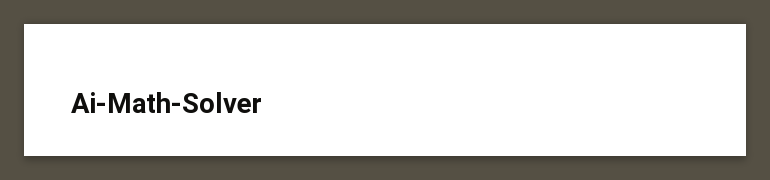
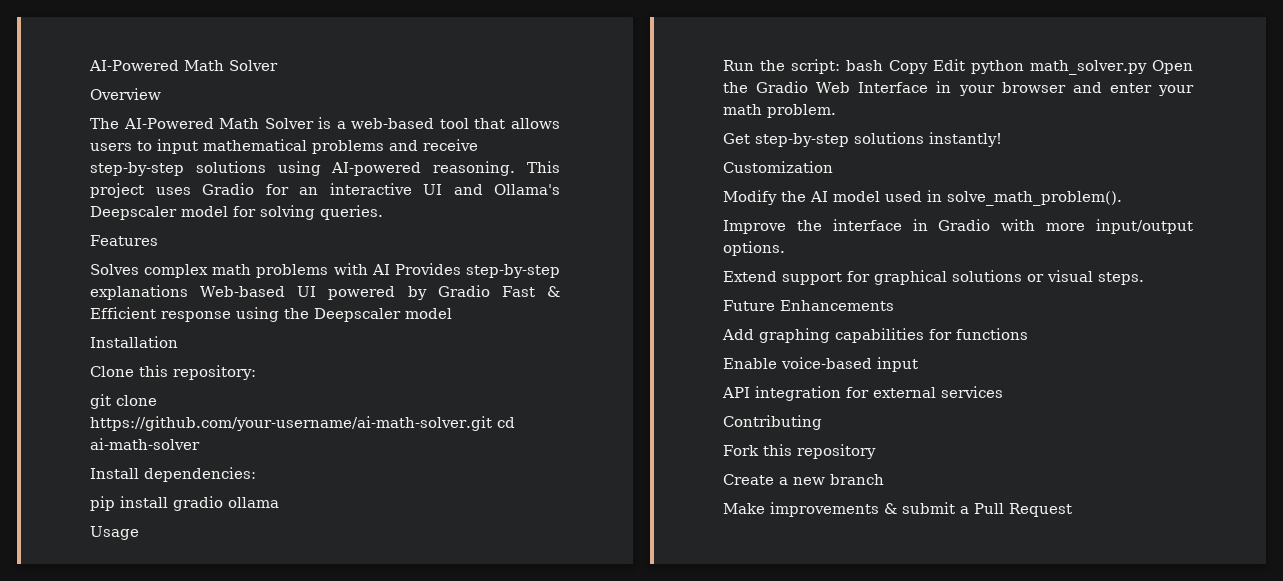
[71,92,262,113] Ai-Math-Solver -> [89,60,278,71] [90,88,161,100] [90,117,560,129] [90,139,478,154] [90,161,560,176] [90,183,560,198] [90,205,383,220] [90,235,158,246] [90,263,560,278] [90,285,560,300] [90,307,452,322] [90,336,178,348] [90,365,256,380] [90,394,157,409] [90,416,515,431] [90,438,200,450] [90,467,256,482] [90,496,279,511] [90,526,139,540] [723,59,1193,75] [723,81,1194,96] [723,104,836,118] [723,132,1002,147] [723,161,833,173] [723,190,1122,206] [723,219,1193,234] [723,241,785,256] [723,270,1144,285] [723,300,894,311] [722,328,1028,343] [723,357,918,372] [722,386,1003,401] [723,415,822,430] [723,444,876,459] [723,474,884,485] [723,502,1072,517] AI-Powered Math Solver // Overview // The AI-Powered Math Solver is a web-based tool that allows users to input mathematical problems and receive step-by-step solutions using AI-powered reasoning. This project uses Gradio for an interactive UI and Ollama's Deepscaler model for solving queries. // Features // Solves complex math problems with AI Provides step-by-step explanations Web-based UI powered by Gradio Fast & Efficient response using the Deepscaler model // Installation // Clone this repository: // git clone https://github.com/your-username/ai-math-solver.git cd ai-math-solver // Install dependencies: // pip install gradio ollama // Usage // Run the script: bash Copy Edit python math_solver.py Open the Gradio Web Interface in your browser and enter your math problem. // Get step-by-step solutions instantly! // Customization // Modify the AI model used in solve_math_problem(). // Improve the interface in Gradio with more input/output options. // Extend support for graphical solutions or visual steps. // Future Enhancements // Add graphing capabilities for functions // Enable voice-based input // API integration for external services // Contributing // Fork this repository // Create a new branch // Make improvements & submit a Pull Request

